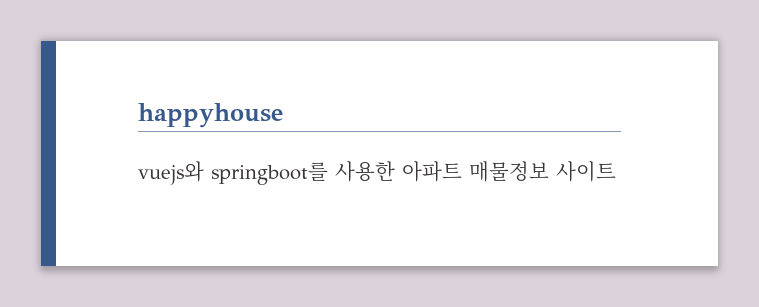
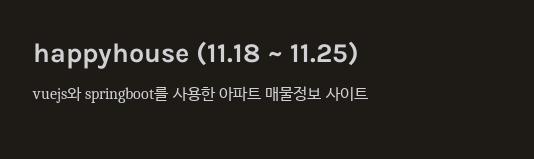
(283, 115) none -> [196,41,359,66] (11.18 ~ 11.25)

